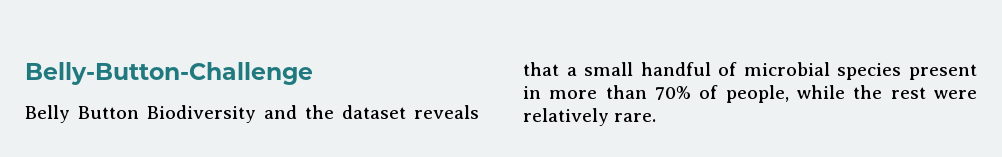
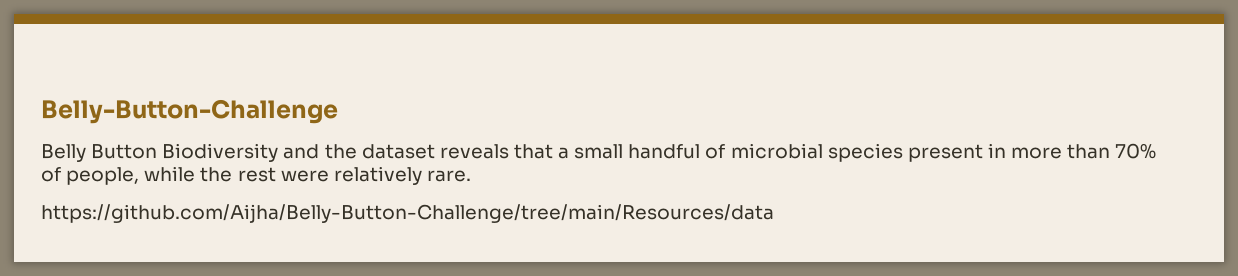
(657, 117) none -> [41,204,774,223] // https://github.com/Aijha/Belly-Button-Challenge/tree/main/Resources/data

